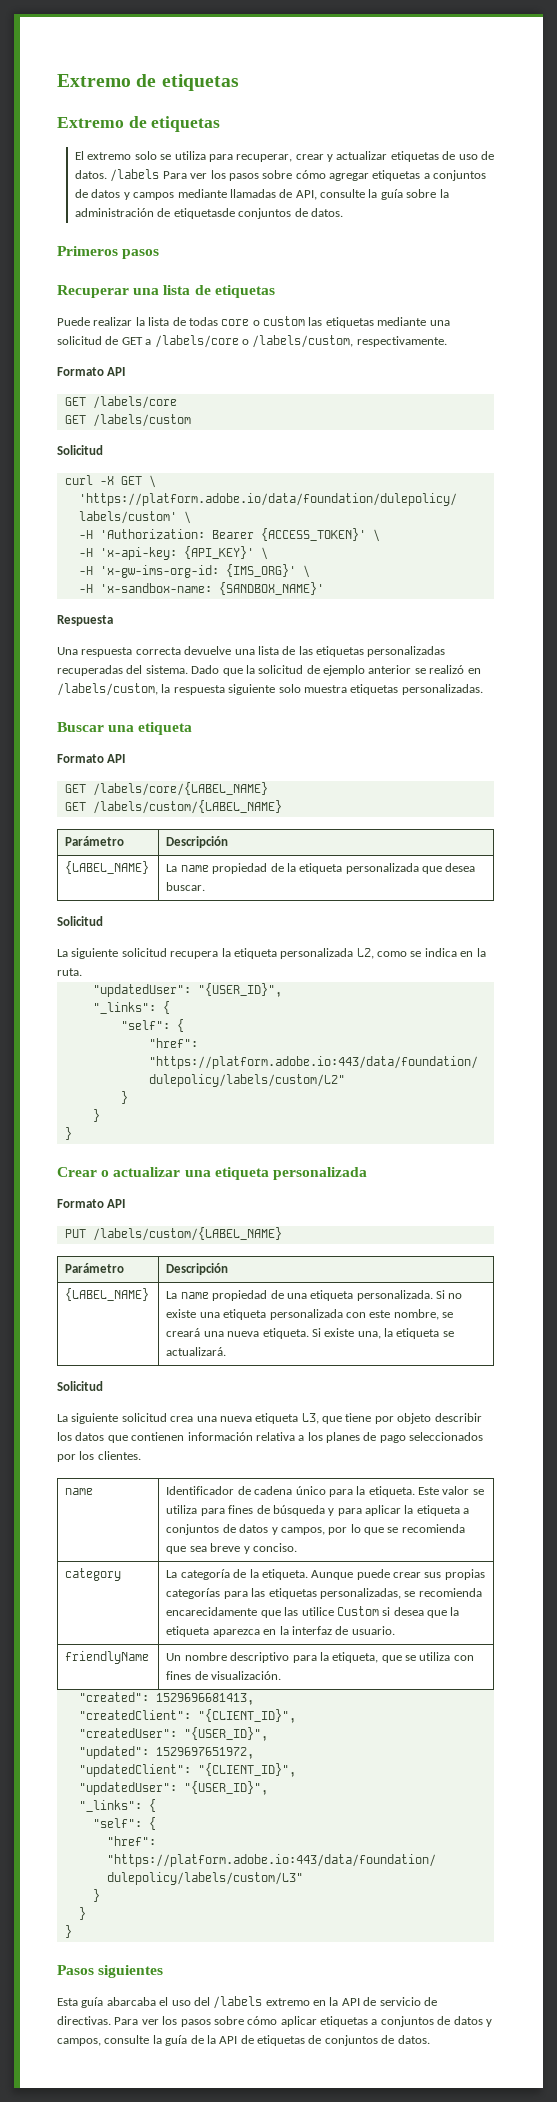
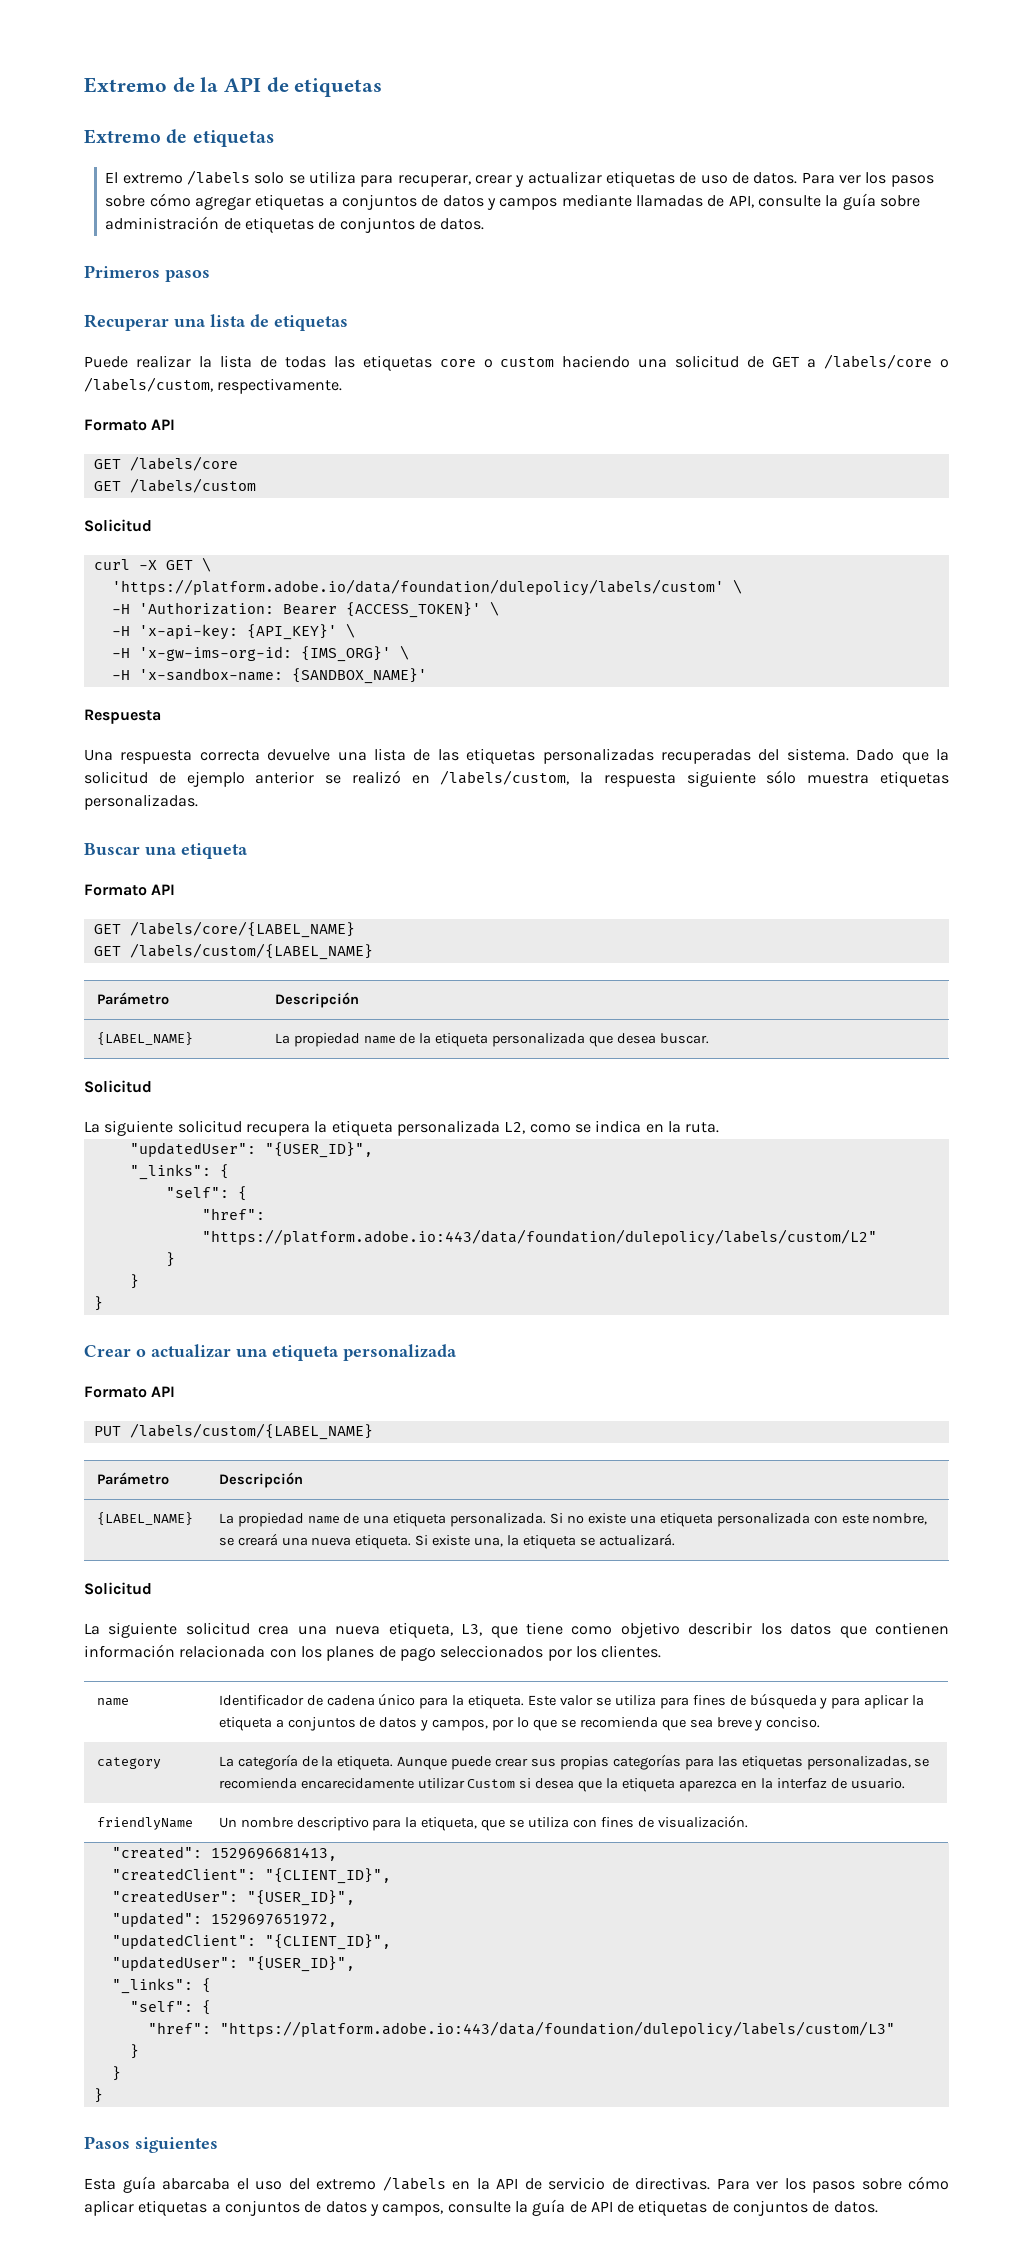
[57,74,157,87] Extremo de -> [84,77,289,93] Extremo de la API de
(132, 156) none -> [187,170,251,185] /labels
[110,169,160,182] /labels -> (798, 178) none
[439,189,449,198] la -> (920, 201) none
[173,208,235,219] etiquetasde -> [245,217,336,233] etiquetas de
(218, 321) none -> [333,355,432,371] las etiquetas
[308,317,427,328] las etiquetas mediante -> [562,355,631,368] haciendo
[278,684,301,693] solo -> [766,770,797,784] sólo
[180,863,268,874] name propiedad -> [293,1033,396,1047] propiedad name
[180,1290,268,1301] name propiedad -> [237,1513,340,1527] propiedad name
[255,1413,299,1424] etiqueta -> [388,1622,453,1638] etiqueta,
[374,1413,432,1424] por objeto -> [571,1622,680,1638] como objetivo
[255,1432,305,1441] relativa a -> [179,1645,297,1658] relacionada con
[260,1607,334,1618] que las utilice -> [417,1778,465,1789] utilizar
[213,1996,310,2009] /labels extremo -> [316,2176,446,2191] extremo /labels
[206,2035,216,2044] la -> (587, 2207) none

